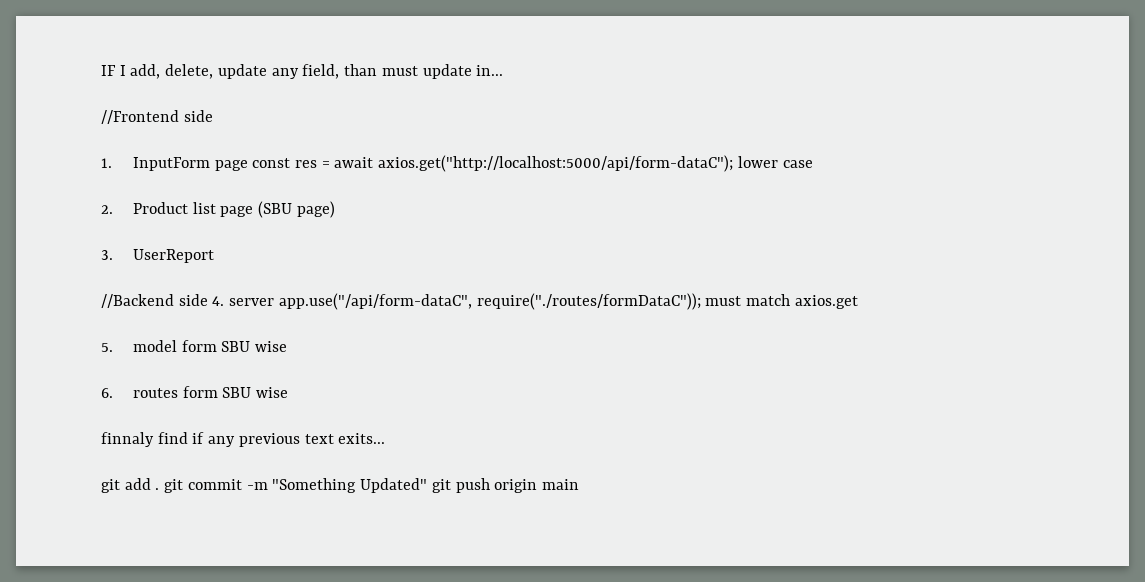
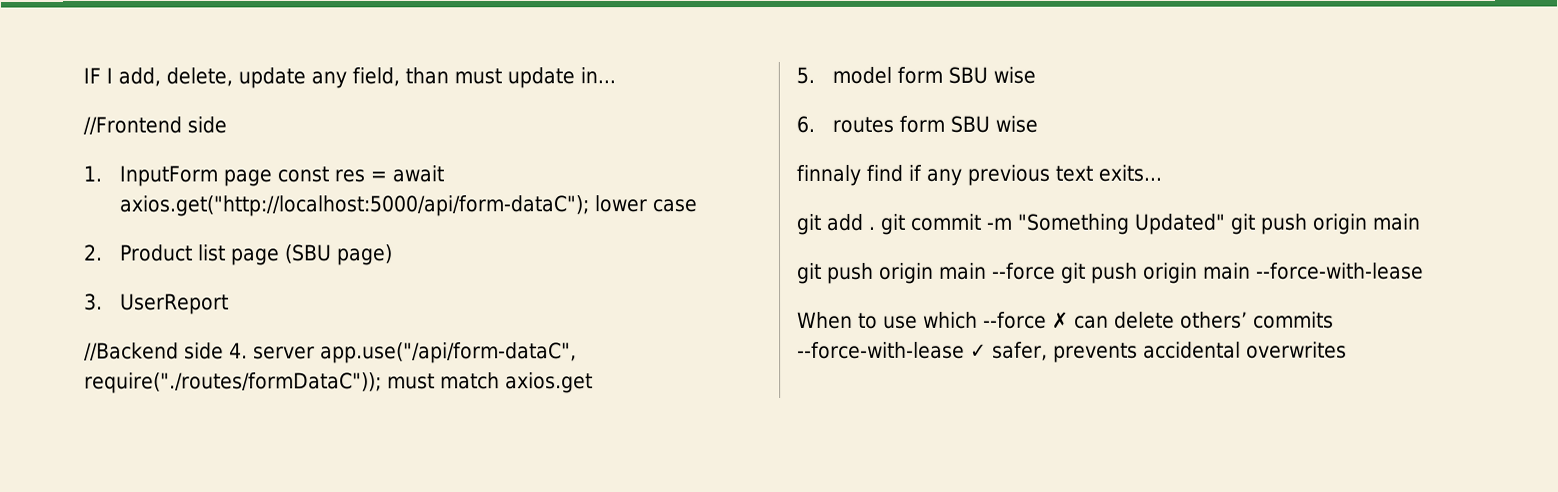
(579, 484) none -> [797,262,1424,284] [797,311,1334,329] [797,341,1347,363] // git push origin main --force git push origin main --force-with-lease // When to use which --force ✗ can delete others’ commits --force-with-lease ✓ safer, prevents accidental overwrites

